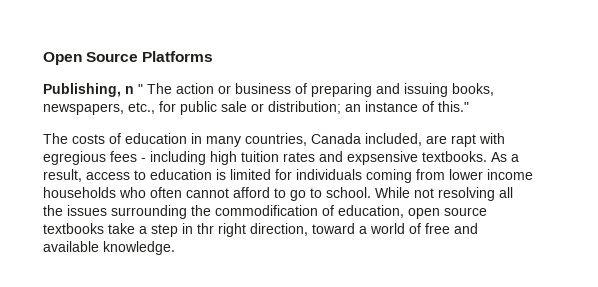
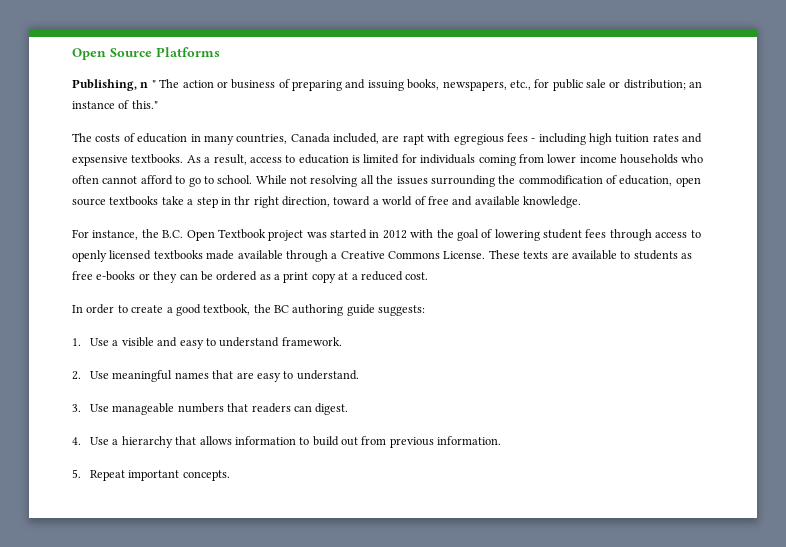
(175, 248) none -> [72,229,701,241] [72,250,692,262] [72,271,429,283] [72,304,426,316] [72,337,342,349] [72,370,359,382] [72,403,349,415] [72,436,502,448] [72,469,230,481] // For instance, the B.C. Open Textbook project was started in 2012 with the goal of lowering student fees through access to openly licensed textbooks made available through a Creative Commons License. These texts are available to students as free e-books or they can be ordered as a print copy at a reduced cost. // In order to create a good textbook, the BC authoring guide suggests: // 1. Use a visible and easy to understand framework. // 2. Use meaningful names that are easy to understand. // 3. Use manageable numbers that readers can digest. // 4. Use a hierarchy that allows information to build out from previous information. // 5. Repeat important concepts.

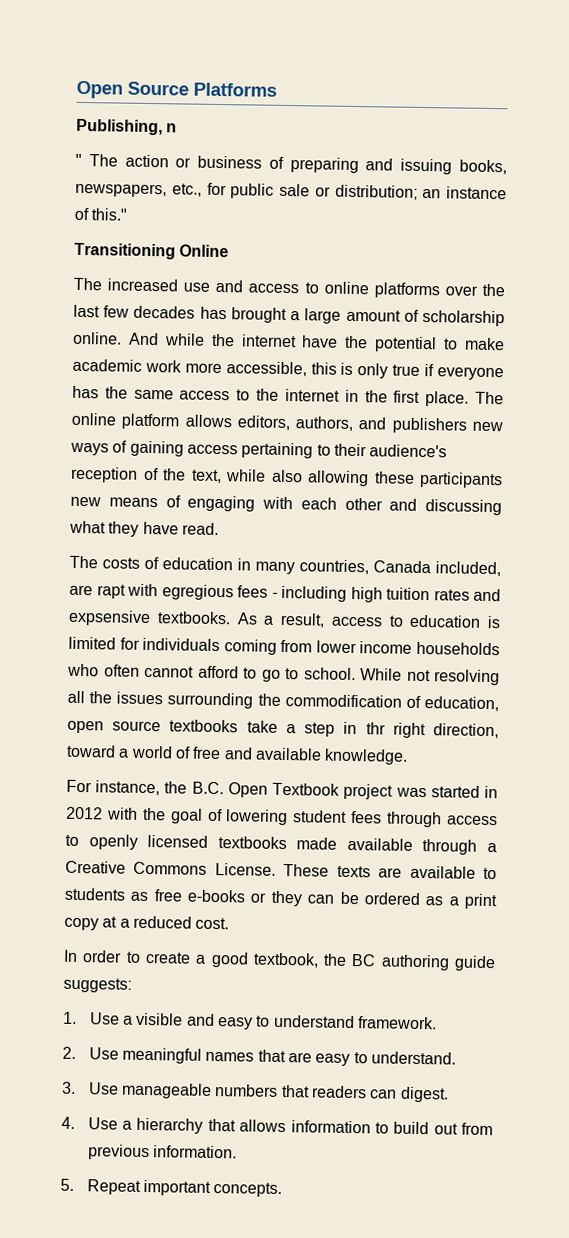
(149, 85) none -> (178, 128) //
(158, 104) none -> [74,242,230,260] [73,277,505,299] [73,304,506,327] [73,331,506,353] [72,358,505,381] [72,385,504,407] [71,412,503,434] [70,440,448,459] [70,466,503,489] [70,495,502,516] [69,520,219,537] // Transitioning Online // The increased use and access to online platforms over the last few decades has brought a large amount of scholarship online. And while the internet have the potential to make academic work more accessible, this is only true if everyone has the same access to the internet in the first place. The online platform allows editors, authors, and publishers new ways of gaining access pertaining to their audience's reception of the text, while also allowing these participants new means of engaging with each other and discussing what they have read.

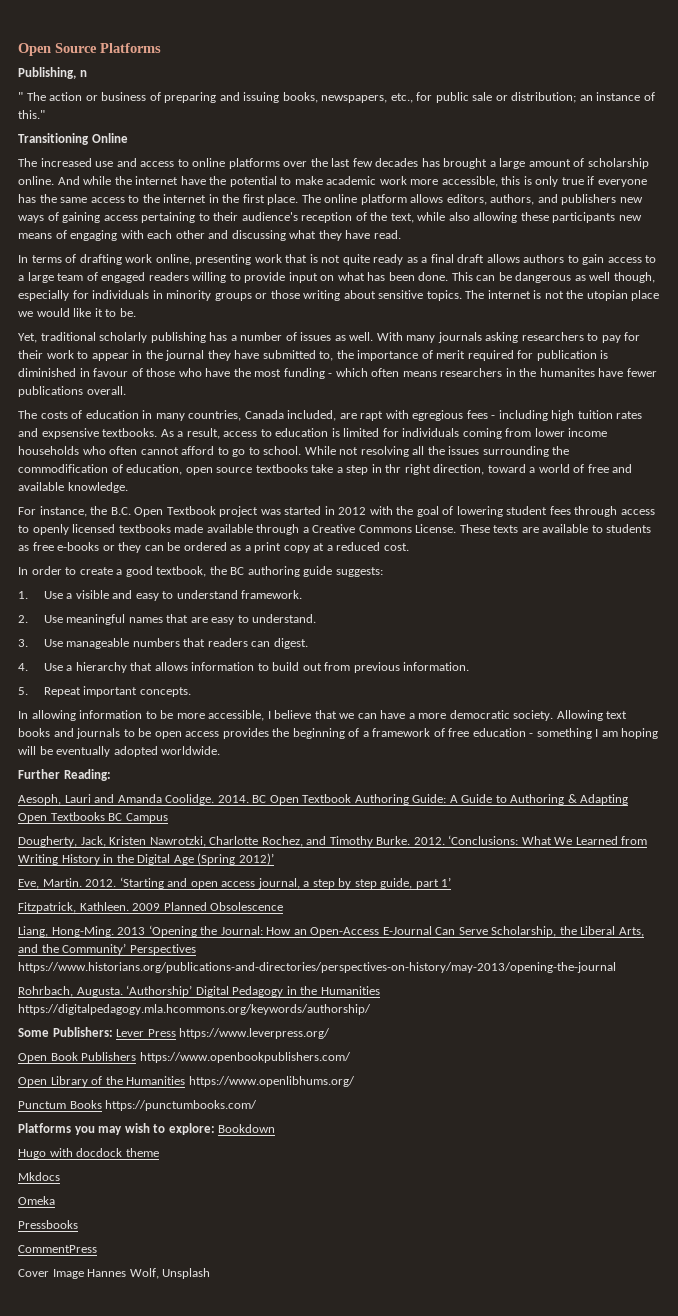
(219, 529) none -> [18,254,657,265] [18,272,655,283] [18,290,660,301] [18,308,136,317] [18,332,641,343] [18,350,609,361] [18,368,657,379] [18,386,126,397] // In terms of drafting work online, presenting work that is not quite ready as a final draft allows authors to gain access to a large team of engaged readers willing to provide input on what has been done. This can be dangerous as well though, especially for individuals in minority groups or those writing about sensitive topics. The internet is not the utopian place we would like it to be. // Yet, traditional scholarly publishing has a number of issues as well. With many journals asking researchers to pay for their work to appear in the journal they have submitted to, the importance of merit required for publication is diminished in favour of those who have the most funding - which often means researchers in the humanites have fewer publications overall.
(283, 1190) none -> [18,710,628,721] [18,728,659,739] [18,746,221,757] [18,769,111,781] [18,794,629,805] [18,812,168,823] [18,835,648,847] [18,853,274,865] [18,877,452,889] [18,902,284,913] [18,925,644,937] [18,943,196,955] [18,962,616,973] [18,985,380,997] [18,1004,371,1015] [18,1027,331,1039] [18,1052,351,1063] [18,1076,355,1087] [18,1100,258,1111] [18,1123,276,1135] [18,1148,159,1159] [18,1172,60,1181] [18,1196,55,1205] [18,1220,78,1229] [18,1245,97,1253] [18,1268,211,1279] // In allowing information to be more accessible, I believe that we can have a more democratic society. Allowing text books and journals to be open access provides the beginning of a framework of free education - something I am hoping will be eventually adopted worldwide. // Further Reading: // Aesoph, Lauri and Amanda Coolidge. 2014. BC Open Textbook Authoring Guide: A Guide to Authoring & Adapting Open Textbooks BC Campus // Dougherty, Jack, Kristen Nawrotzki, Charlotte Rochez, and Timothy Burke. 2012. ‘Conclusions: What We Learned from Writing History in the Digital Age (Spring 2012)’ // Eve, Martin. 2012. ‘Starting and open access journal, a step by step guide, part 1’ // Fitzpatrick, Kathleen. 2009 Planned Obsolescence // Liang, Hong-Ming. 2013 ‘Opening the Journal: How an Open-Access E-Journal Can Serve Scholarship, the Liberal Arts, and the Community’ Perspectives https://www.historians.org/publications-and-directories/perspectives-on-history/may-2013/opening-the-journal // Rohrbach, Augusta. ‘Authorship’ Digital Pedagogy in the Humanities https://digitalpedagogy.mla.hcommons.org/keywords/authorship/ // Some Publishers: Lever Press https://www.leverpress.org/ // Open Book Publishers https://www.openbookpublishers.com/ // Open Library of the Humanities https://www.openlibhums.org/ // Punctum Books https://punctumbooks.com/ // Platforms you may wish to explore: Bookdown // Hugo with docdock theme // Mkdocs // Omeka // Pressbooks // CommentPress // Cover Image Hannes Wolf, Unsplash

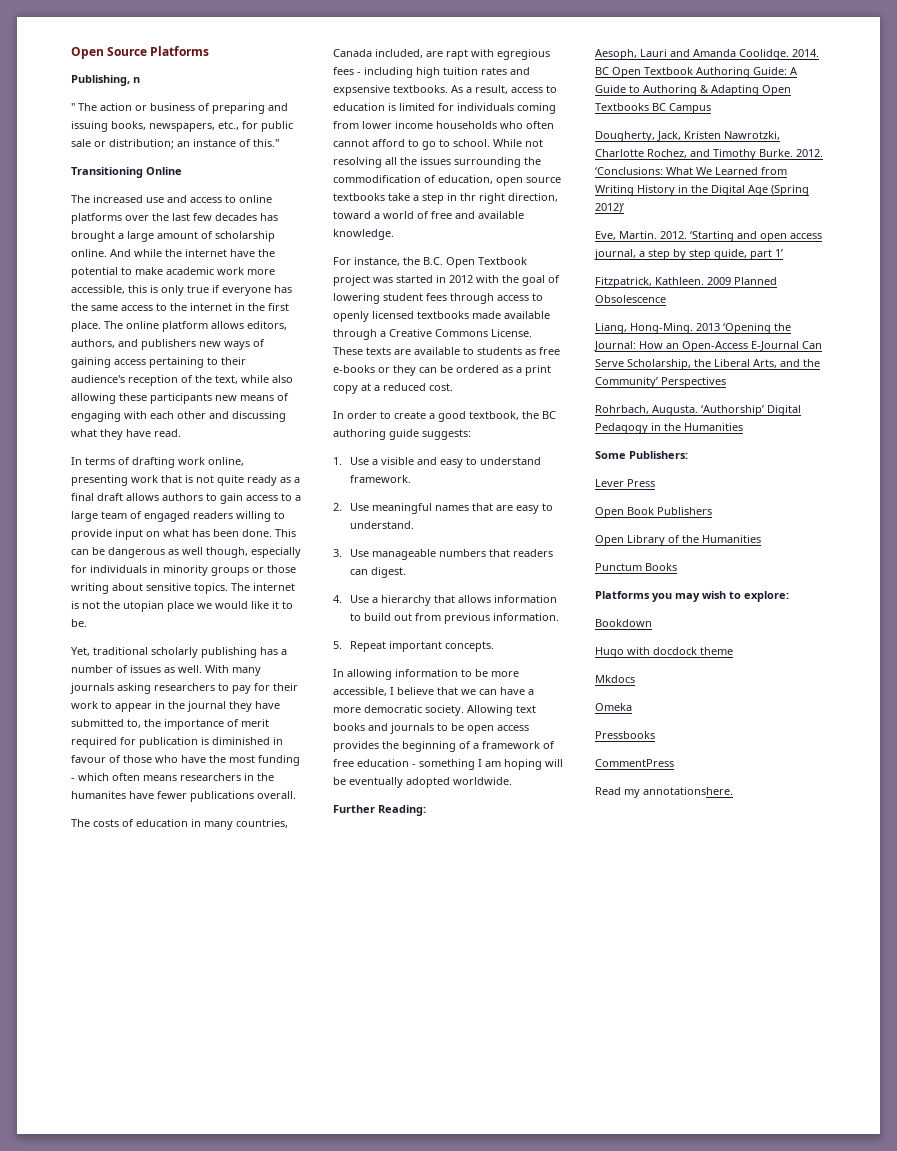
[18,962,616,973] https://www.historians.org/publications-and-directories/perspectives-on-history/may-2013/opening-the-journal -> (726, 382) none
[18,1004,371,1015] https://digitalpedagogy.mla.hcommons.org/keywords/authorship/ -> (743, 427) none
(113, 1032) none -> (688, 455) //
[179,1028,331,1039] https://www.leverpress.org/ -> (655, 483) none
[139,1052,351,1063] https://www.openbookpublishers.com/ -> (712, 511) none
[188,1076,355,1087] https://www.openlibhums.org/ -> (761, 539) none
[105,1100,258,1111] https://punctumbooks.com/ -> (677, 567) none
(215, 1129) none -> (789, 596) //
[18,1268,211,1279] Cover Image Hannes Wolf, Unsplash -> [595,787,733,798] Read my annotationshere.

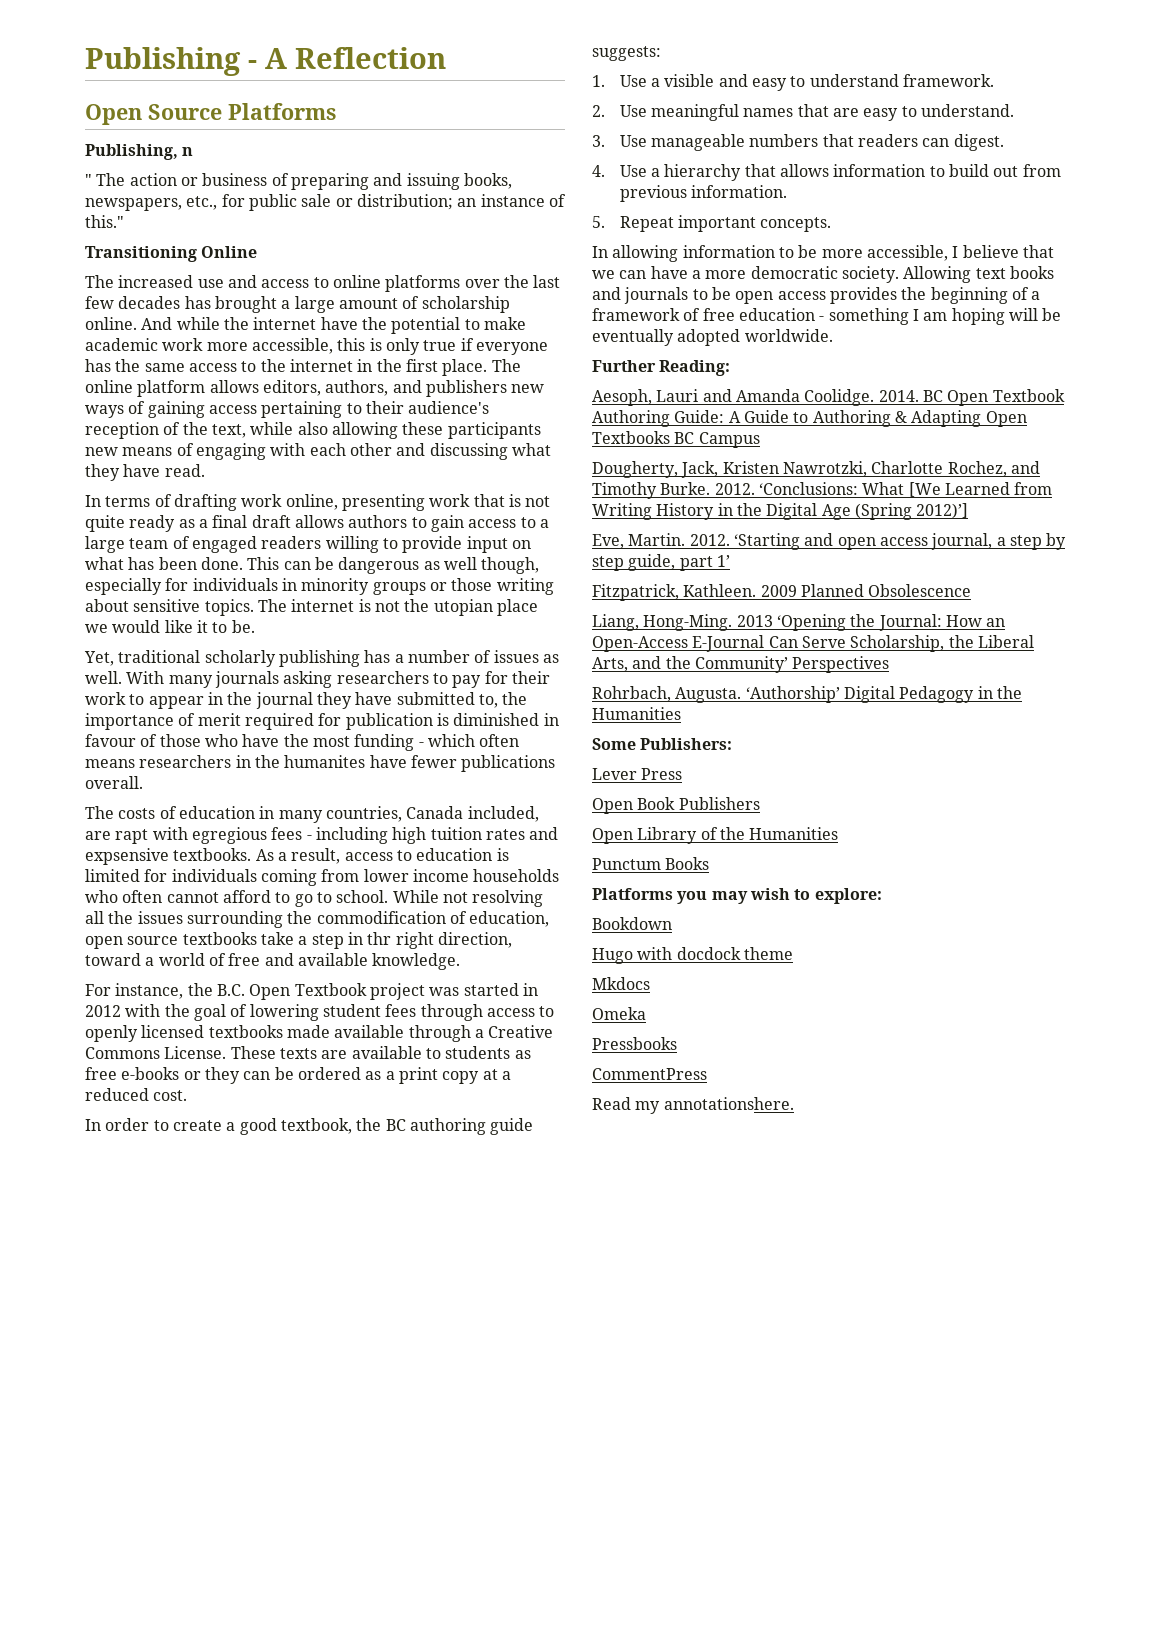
(71, 53) none -> [85,47,446,76] Publishing - A Reflection //
[696,167,712,175] We -> [908,482,941,497] [We
[595,203,624,213] 2012)’ -> [916,503,969,519] 2012)’]

